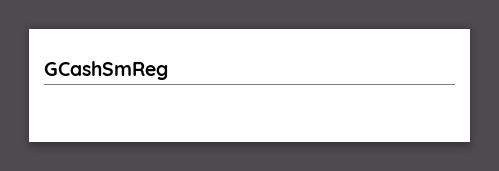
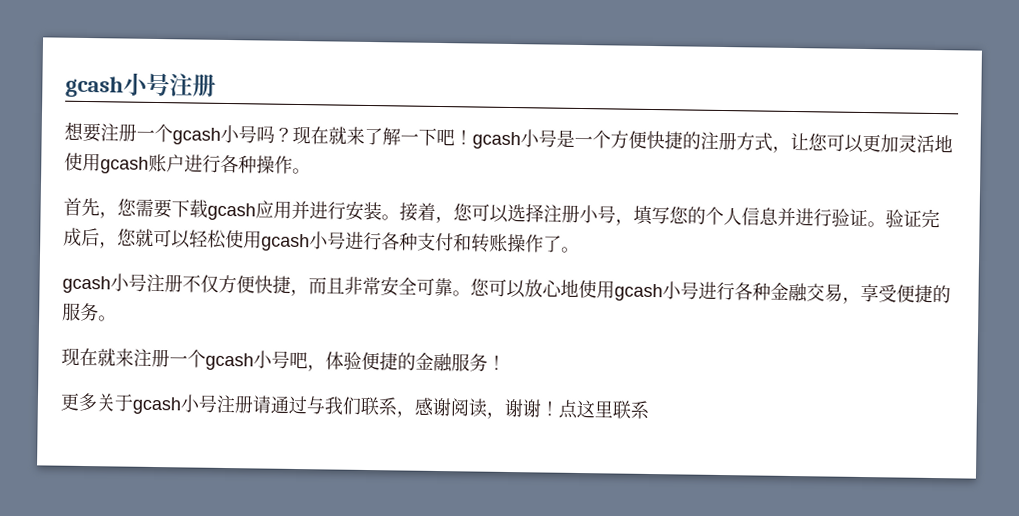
[44,61,168,80] GCashSmReg -> [65,72,216,98] [64,121,953,153] [64,152,311,175] [63,197,940,229] [63,227,580,253] [62,273,951,304] [62,302,117,322] [61,347,506,373] [60,392,649,419] gcash小号注册 // 想要注册一个gcash小号吗？现在就来了解一下吧！gcash小号是一个方便快捷的注册方式，让您可以更加灵活地使用gcash账户进行各种操作。 // 首先，您需要下载gcash应用并进行安装。接着，您可以选择注册小号，填写您的个人信息并进行验证。验证完成后，您就可以轻松使用gcash小号进行各种支付和转账操作了。 // gcash小号注册不仅方便快捷，而且非常安全可靠。您可以放心地使用gcash小号进行各种金融交易，享受便捷的服务。 // 现在就来注册一个gcash小号吧，体验便捷的金融服务！ // 更多关于gcash小号注册请通过与我们联系，感谢阅读，谢谢！点这里联系

